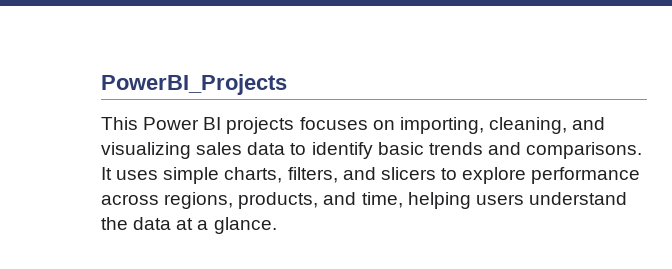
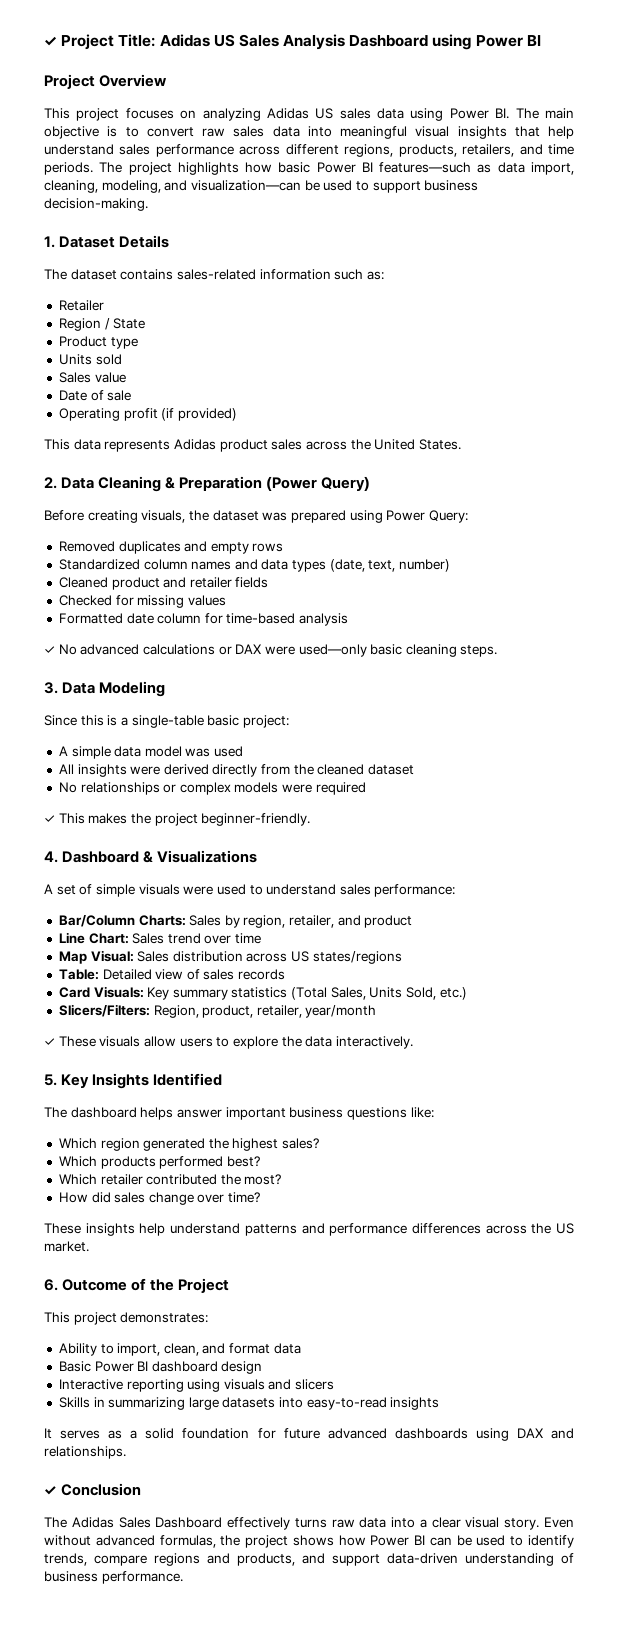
[101,74,287,95] [101,117,606,134] [101,142,643,159] [101,167,641,184] [101,192,627,209] [101,217,277,234] PowerBI_Projects // This Power BI projects focuses on importing, cleaning, and visualizing sales data to identify basic trends and comparisons. It uses simple charts, filters, and slicers to explore performance across regions, products, and time, helping users understand the data at a glance. -> [44,34,541,50] [44,74,168,89] [44,108,574,121] [44,126,574,139] [44,144,574,157] [44,162,574,175] [44,180,479,193] [44,198,148,211] [44,235,170,248] [44,269,384,280] [58,300,104,311] [58,318,146,331] [58,336,138,349] [58,354,122,365] [58,372,126,383] [58,390,132,401] [58,408,237,421] [44,439,461,452] [44,476,371,492] [44,510,468,523] [58,541,284,554] [58,559,451,572] [58,577,269,590] [58,595,226,608] [58,613,349,626] [44,644,498,657] [44,681,166,697] [44,715,289,728] [58,746,244,759] [58,764,415,777] [58,782,366,795] [44,813,311,826] [44,850,258,863] [44,884,456,897] [58,915,413,928] [58,932,262,944] [58,950,402,964] [58,969,286,980] [58,986,467,1000] [58,1004,377,1018] [44,1036,413,1049] [44,1073,223,1089] [44,1107,434,1120] [58,1138,320,1151] [58,1156,260,1169] [58,1174,282,1185] [58,1192,261,1205] [44,1223,574,1236] [44,1241,89,1252] [44,1278,230,1293] [44,1312,209,1325] [58,1343,301,1356] [58,1361,263,1374] [58,1379,335,1392] [58,1397,440,1410] [44,1428,574,1441] [44,1446,126,1459] [44,1483,142,1496] [44,1517,574,1530] [44,1535,574,1548] [44,1553,574,1566] [44,1571,183,1584] ✓ Project Title: Adidas US Sales Analysis Dashboard using Power BI // Project Overview // This project focuses on analyzing Adidas US sales data using Power BI. The main objective is to convert raw sales data into meaningful visual insights that help understand sales performance across different regions, products, retailers, and time periods. The project highlights how basic Power BI features—such as data import, cleaning, modeling, and visualization—can be used to support business decision-making. // 1. Dataset Details // The dataset contains sales-related information such as: // Retailer // Region / State // Product type // Units sold // Sales value // Date of sale // Operating profit (if provided) // This data represents Adidas product sales across the United States. // 2. Data Cleaning & Preparation (Power Query) // Before creating visuals, the dataset was prepared using Power Query: // Removed duplicates and empty rows // Standardized column names and data types (date, text, number) // Cleaned product and retailer fields // Checked for missing values // Formatted date column for time-based analysis // ✓ No advanced calculations or DAX were used—only basic cleaning steps. // 3. Data Modeling // Since this is a single-table basic project: // A simple data model was used // All insights were derived directly from the cleaned dataset // No relationships or complex models were required // ✓ This makes the project beginner-friendly. // 4. Dashboard & Visualizations // A set of simple visuals were used to understand sales performance: // Bar/Column Charts: Sales by region, retailer, and product // Line Chart: Sales trend over time // Map Visual: Sales distribution across US states/regions // Table: Detailed view of sales records // Card Visuals: Key summary statistics (Total Sales, Units Sold, etc.) // Slicers/Filters: Region, product, retailer, year/month // ✓ These visuals allow users to explore the data interactively. // 5. Key Insights Identified // The dashboard helps answer important business questions like: // Which region generated the highest sales? // Which products performed best? // Which retailer contributed the most? // How did sales change over time? // These insights help understand patterns and performance differences across the US market. // 6. Outcome of the Project // This project demonstrates: // Ability to import, clean, and format data // Basic Power BI dashboard design // Interactive reporting using visuals and slicers // Skills in summarizing large datasets into easy-to-read insights // It serves as a solid foundation for future advanced dashboards using DAX and relationships. // ✓ Conclusion // The Adidas Sales Dashboard effectively turns raw data into a clear visual story. Even without advanced formulas, the project shows how Power BI can be used to identify trends, compare regions and products, and support data-driven understanding of business performance.

